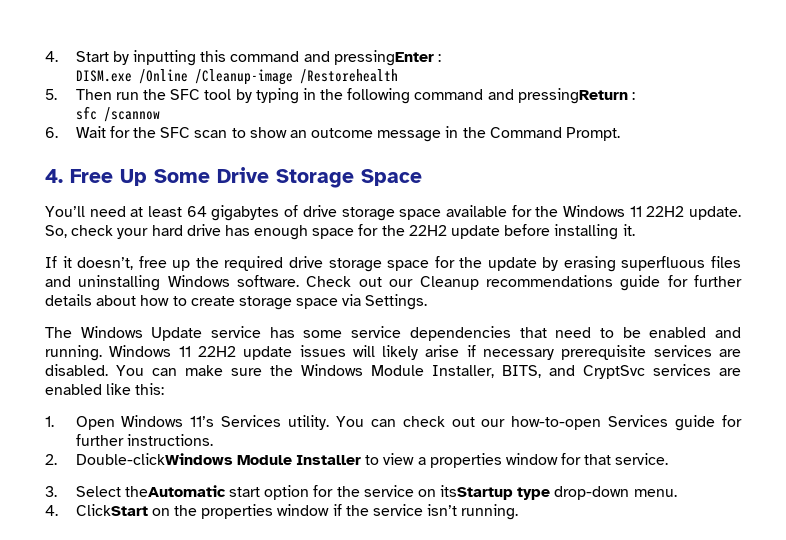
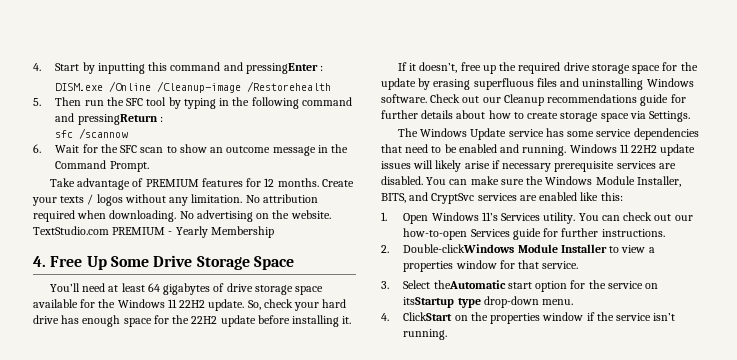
(620, 134) none -> [49,178,354,190] [32,194,318,206] [33,210,331,222] [33,226,274,238] // Take advantage of PREMIUM features for 12 months. Create your texts / logos without any limitation. No attribution required when downloading. No advertising on the website. TextStudio.com PREMIUM - Yearly Membership

